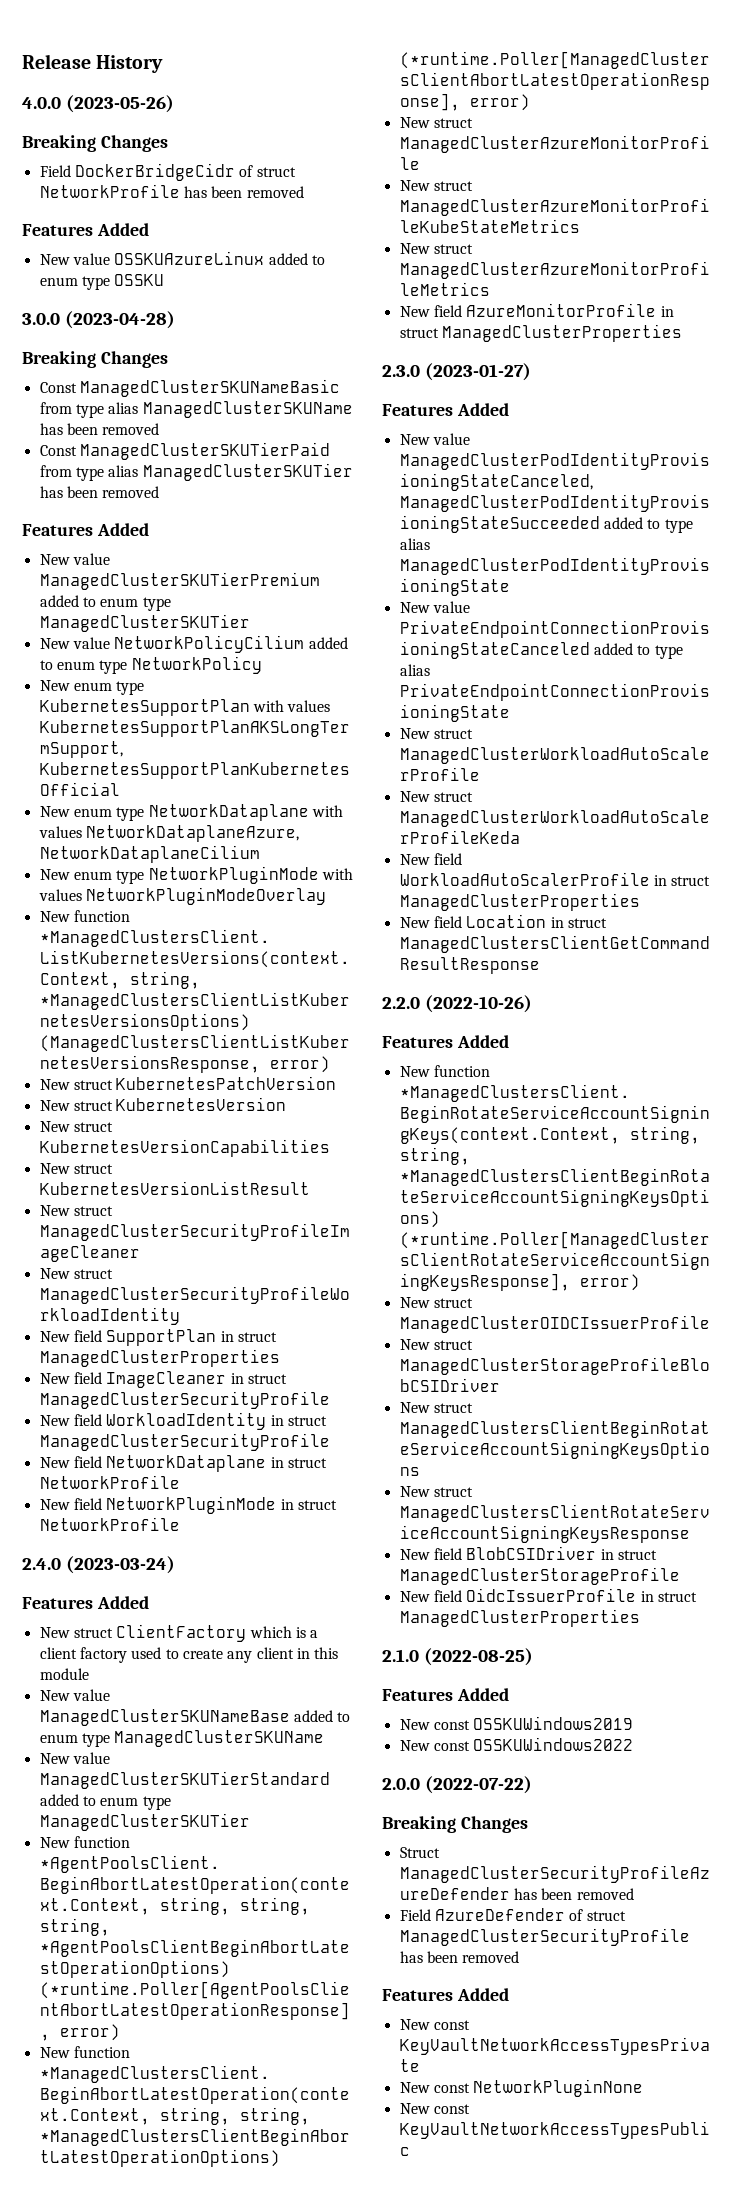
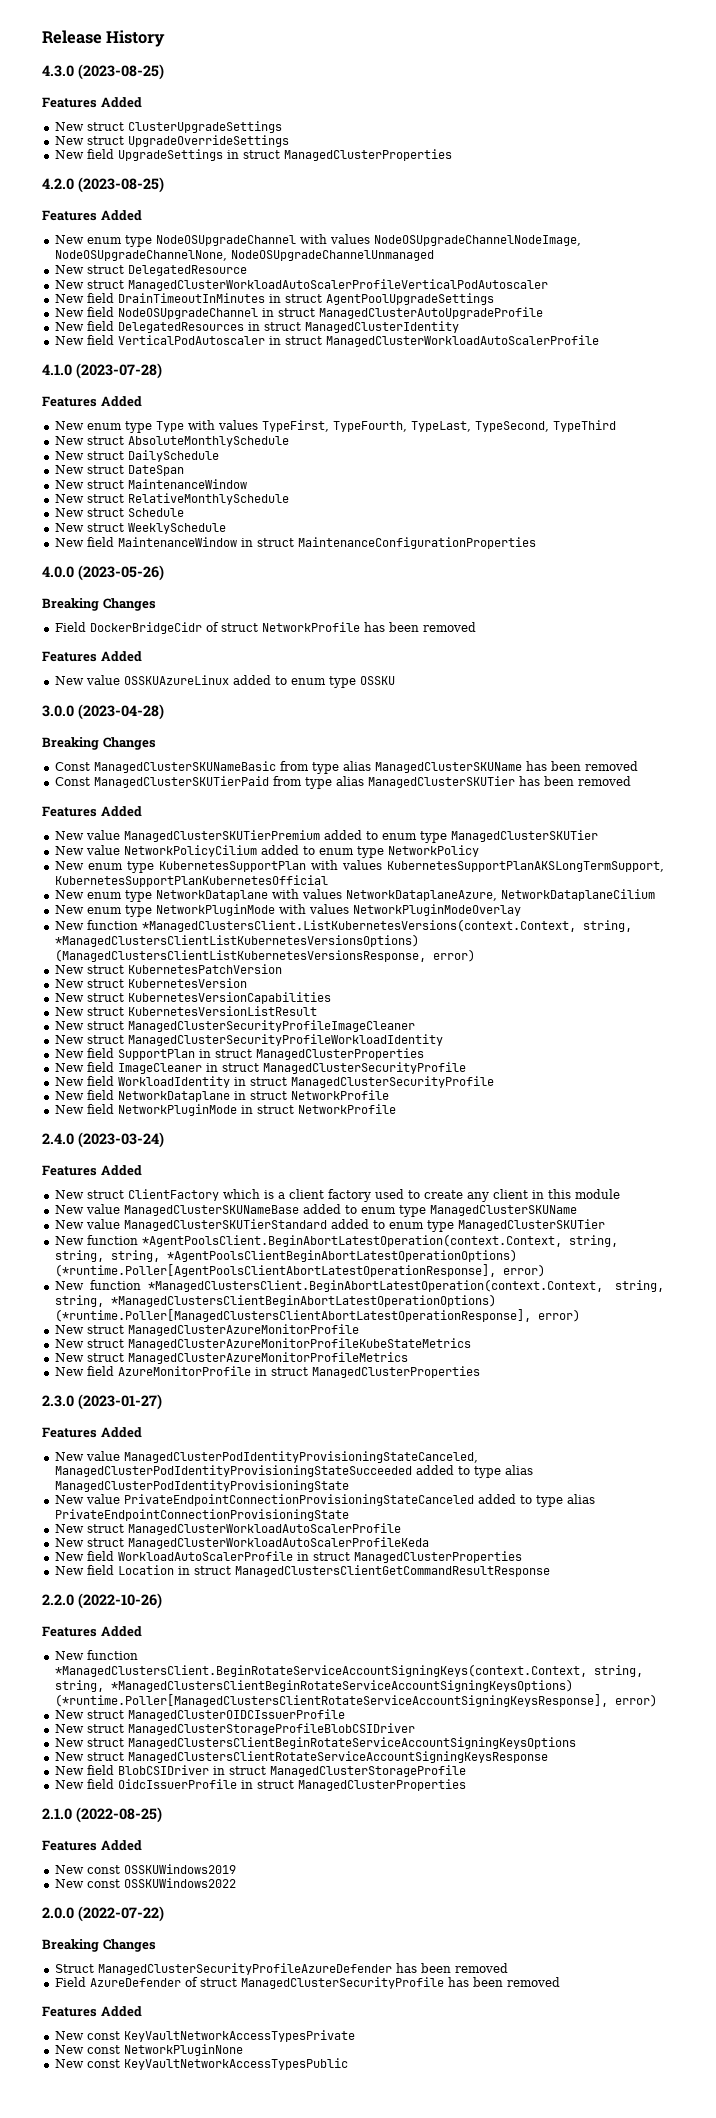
(164, 64) none -> [42,64,164,80] [42,97,142,108] [54,121,282,133] [54,135,289,147] [54,149,452,161] [42,177,164,193] [42,210,142,221] [54,234,581,247] [54,250,434,261] [54,265,247,276] [54,279,548,291] [54,293,494,305] [54,307,543,319] [54,321,459,333] [54,335,599,347] [42,363,162,379] [42,396,142,407] [54,420,616,433] [54,436,289,447] [54,450,219,462] [54,465,184,476] [54,479,247,489] [54,493,289,505] [54,508,184,517] [54,523,226,534] [54,537,536,549] // 4.3.0 (2023-08-25) // Features Added // New struct ClusterUpgradeSettings // New struct UpgradeOverrideSettings // New field UpgradeSettings in struct ManagedClusterProperties // 4.2.0 (2023-08-25) // Features Added // New enum type NodeOSUpgradeChannel with values NodeOSUpgradeChannelNodeImage, NodeOSUpgradeChannelNone, NodeOSUpgradeChannelUnmanaged // New struct DelegatedResource // New struct ManagedClusterWorkloadAutoScalerProfileVerticalPodAutoscaler // New field DrainTimeoutInMinutes in struct AgentPoolUpgradeSettings // New field NodeOSUpgradeChannel in struct ManagedClusterAutoUpgradeProfile // New field DelegatedResources in struct ManagedClusterIdentity // New field VerticalPodAutoscaler in struct ManagedClusterWorkloadAutoScalerProfile // 4.1.0 (2023-07-28) // Features Added // New enum type Type with values TypeFirst, TypeFourth, TypeLast, TypeSecond, TypeThird // New struct AbsoluteMonthlySchedule // New struct DailySchedule // New struct DateSpan // New struct MaintenanceWindow // New struct RelativeMonthlySchedule // New struct Schedule // New struct WeeklySchedule // New field MaintenanceWindow in struct MaintenanceConfigurationProperties

